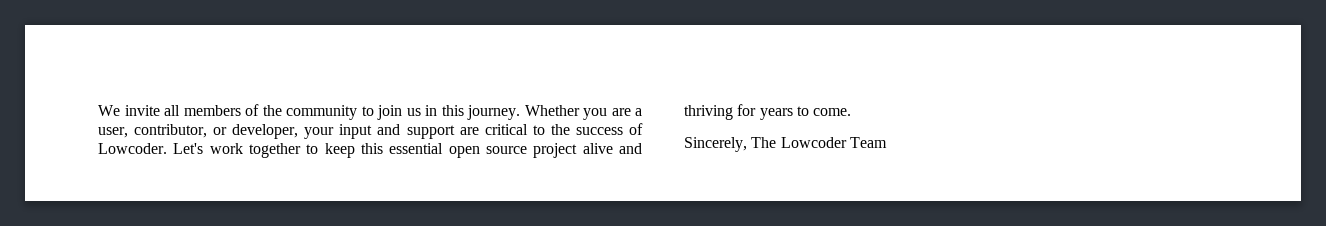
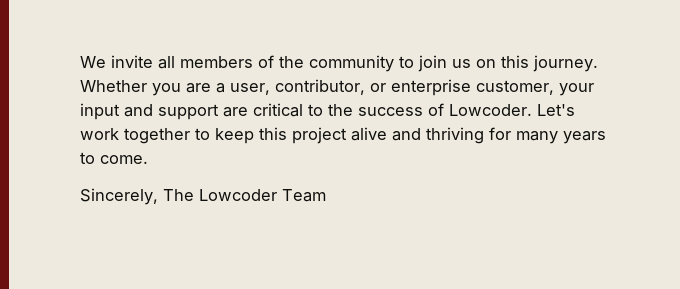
[425,105,437,116] in -> [476,59,496,68] on
[232,124,299,139] developer, -> [391,79,554,96] enterprise customer,
[389,143,527,158] essential open source -> (287, 133) none
(757, 110) none -> [516,131,558,144] many

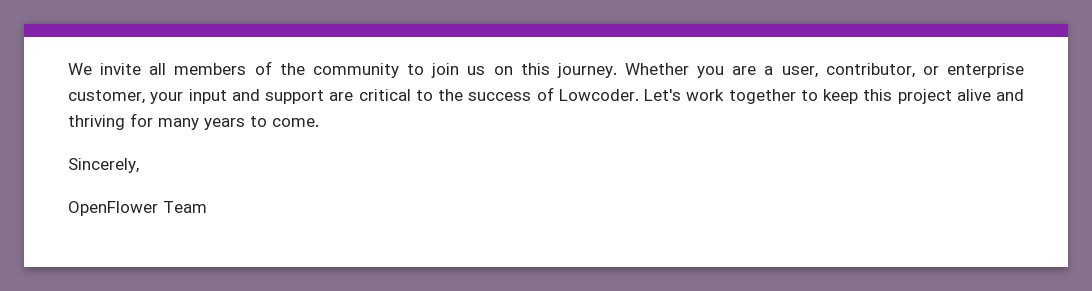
[163,189,277,201] The Lowcoder -> [68,201,158,216] // OpenFlower

